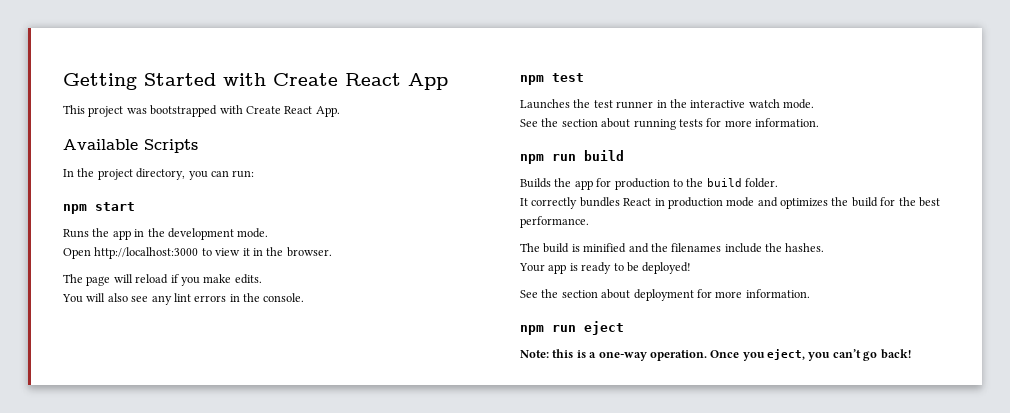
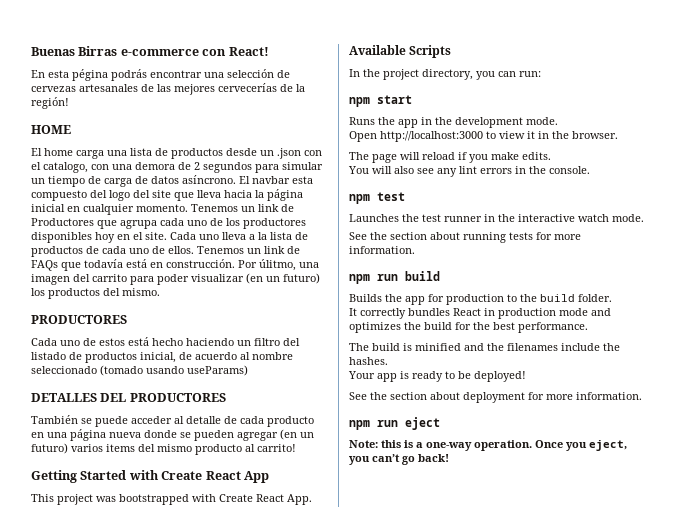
(63, 81) none -> [31,46,269,56] [31,69,290,81] [31,83,305,95] [31,97,69,109] [31,125,71,134] [31,148,322,159] [31,162,323,173] [31,175,313,187] [31,189,303,201] [31,204,294,215] [31,218,306,229] [31,232,308,243] [31,246,300,257] [31,259,319,271] [31,273,320,285] [31,288,160,299] [31,315,127,324] [31,337,300,346] [31,352,293,363] [31,365,248,376] [31,393,226,402] [31,415,314,427] [31,429,314,441] [31,443,296,455] Buenas Birras e-commerce con React! // En esta pégina podrás encontrar una selección de cervezas artesanales de las mejores cervecerías de la región! // HOME // El home carga una lista de productos desde un .json con el catalogo, con una demora de 2 segundos para simular un tiempo de carga de datos asíncrono. El navbar esta compuesto del logo del site que lleva hacia la página inicial en cualquier momento. Tenemos un link de Productores que agrupa cada uno de los productores disponibles hoy en el site. Cada uno lleva a la lista de productos de cada uno de ellos. Tenemos un link de FAQs que todavía está en construcción. Por úlitmo, una imagen del carrito para poder visualizar (en un futuro) los productos del mismo. // PRODUCTORES // Cada uno de estos está hecho haciendo un filtro del listado de productos inicial, de acuerdo al nombre seleccionado (tomado usando useParams) // DETALLES DEL PRODUCTORES // También se puede acceder al detalle de cada producto en una página nueva donde se pueden agregar (en un futuro) varios items del mismo producto al carrito! //

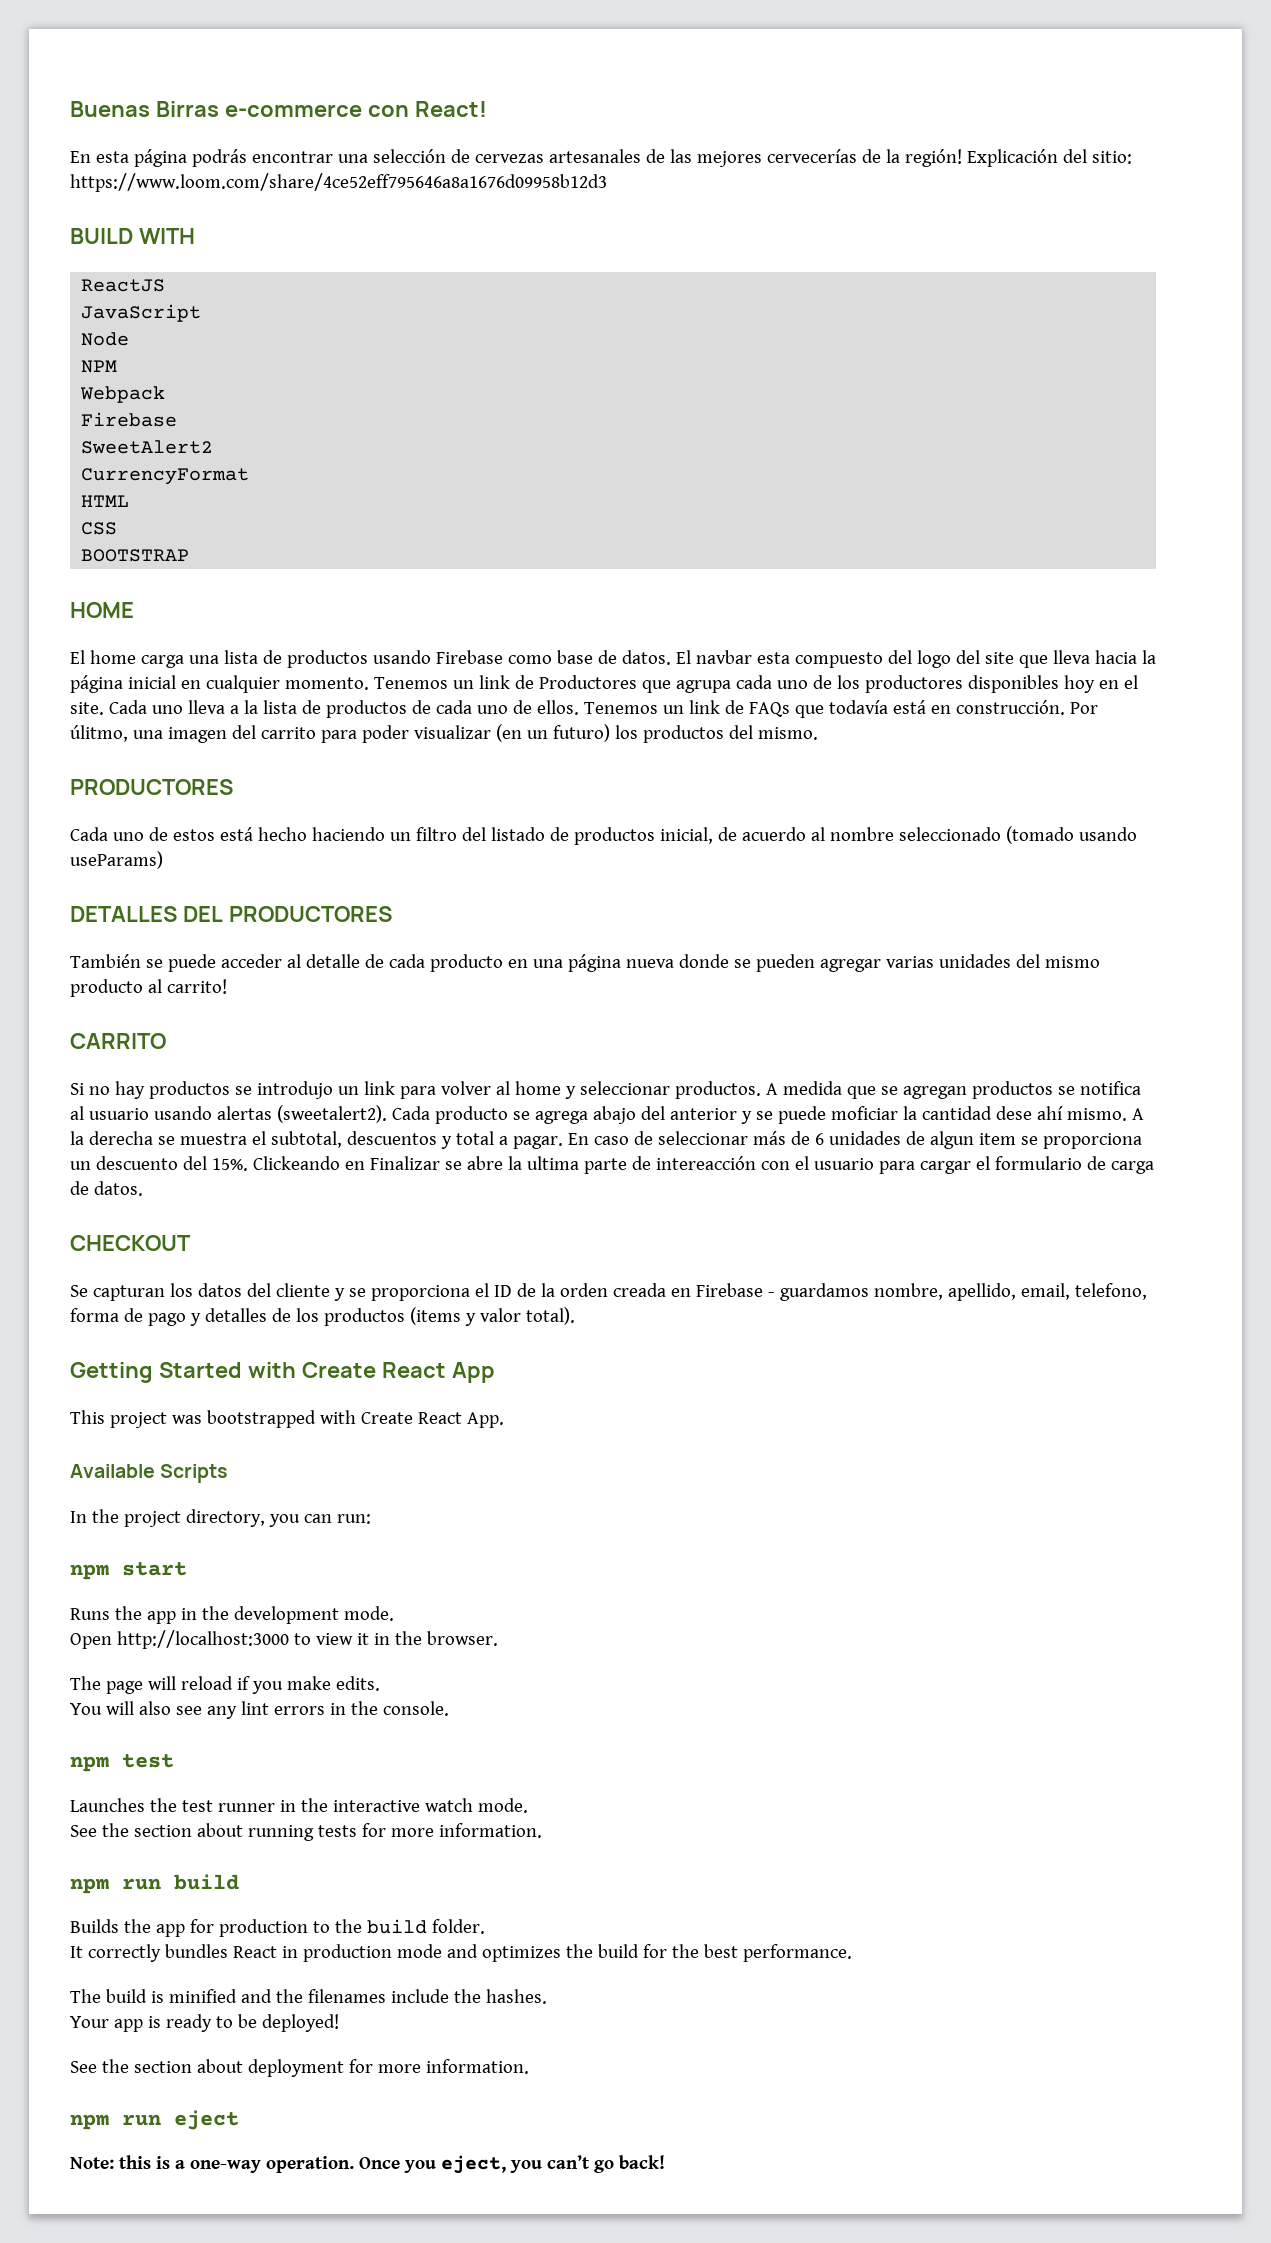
[72,69,108,81] pégina -> [133,149,187,167] página
(69, 103) none -> [966,149,1132,167] [70,173,607,192] [70,228,195,244] [81,279,166,292] [81,304,202,322] [81,332,130,346] [81,360,118,373] [80,386,166,403] [81,412,178,427] [81,440,214,454] [81,468,250,485] [81,495,130,507] [81,522,118,535] [81,549,190,562] Explicación del sitio: https://www.loom.com/share/4ce52eff795646a8a1676d09958b12d3 // BUILD WITH // ReactJS // JavaScript // Node // NPM // Webpack // Firebase // SweetAlert2 // CurrencyFormat // HTML // CSS // BOOTSTRAP
[226,148,322,159] [31,162,323,173] [31,175,236,187] desde un .json con el catalogo, con una demora de 2 segundos para simular un tiempo de carga de datos asíncrono. -> [372,650,671,665] usando Firebase como base de datos.
[280,429,314,440] [31,443,135,454] (en un futuro) varios items -> [885,954,1011,968] varias unidades
(296, 448) none -> [70,1033,166,1049] [70,1081,1141,1099] [70,1105,1144,1124] [70,1131,1142,1149] [70,1156,1154,1174] [70,1181,143,1196] [70,1235,191,1251] [70,1283,1147,1301] [70,1307,575,1326] // CARRITO // Si no hay productos se introdujo un link para volver al home y seleccionar productos. A medida que se agregan productos se notifica al usuario usando alertas (sweetalert2). Cada producto se agrega abajo del anterior y se puede moficiar la cantidad dese ahí mismo. A la derecha se muestra el subtotal, descuentos y total a pagar. En caso de seleccionar más de 6 unidades de algun item se proporciona un descuento del 15%. Clickeando en Finalizar se abre la ultima parte de intereacción con el usuario para cargar el formulario de carga de datos. // CHECKOUT // Se capturan los datos del cliente y se proporciona el ID de la orden creada en Firebase - guardamos nombre, apellido, email, telefono, forma de pago y detalles de los productos (items y valor total).

